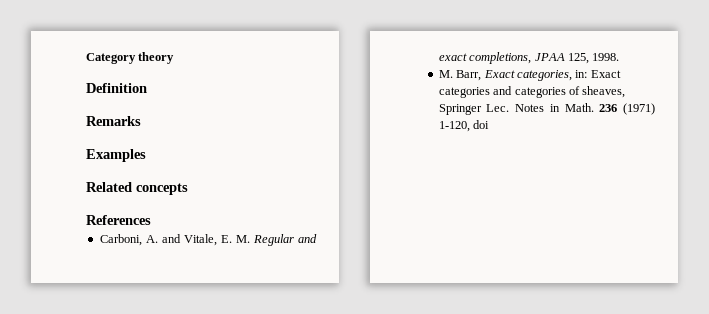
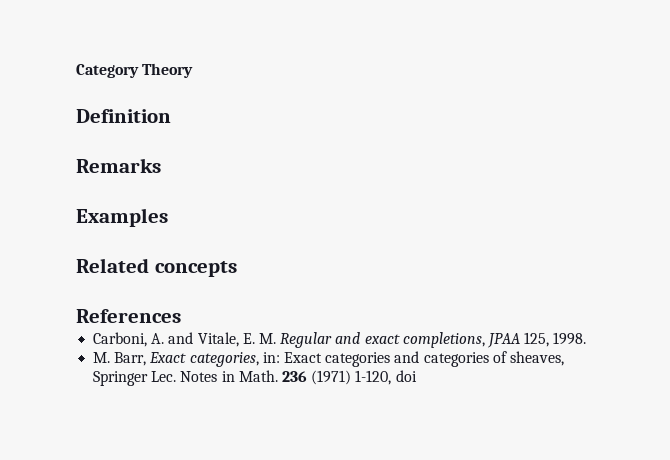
[138,52,175,64] theory -> [142,63,194,78] Theory

